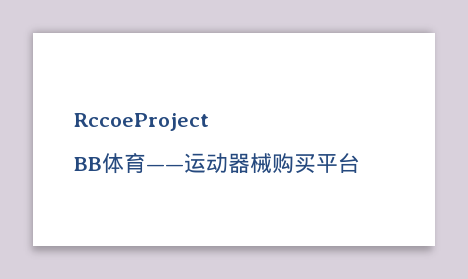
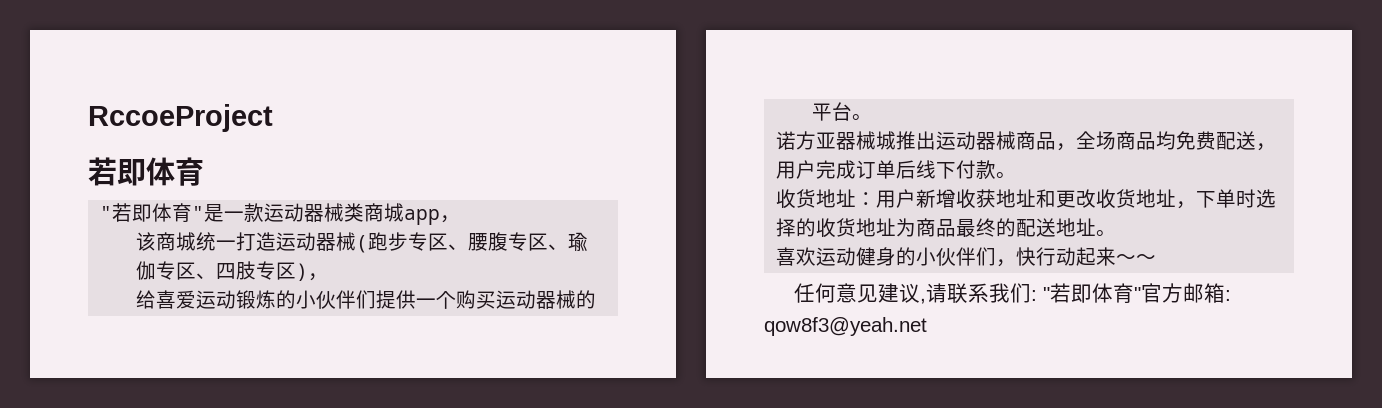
[74,153,360,174] BB体育——运动器械购买平台 -> [88,157,204,186] [100,203,461,225] [136,232,589,253] [136,261,329,281] [136,290,597,309] [812,102,873,121] [776,131,1277,151] [776,160,1017,179] [776,189,1277,209] [776,218,1117,238] [776,247,1157,267] [793,283,1231,304] [764,317,927,336] 若即体育 // "若即体育"是一款运动器械类商城app， // 该商城统一打造运动器械(跑步专区、腰腹专区、瑜伽专区、四肢专区)， // 给喜爱运动锻炼的小伙伴们提供一个购买运动器械的平台。 // 诺方亚器械城推出运动器械商品，全场商品均免费配送，用户完成订单后线下付款。 // 收货地址：用户新增收获地址和更改收货地址，下单时选择的收货地址为商品最终的配送地址。 // 喜欢运动健身的小伙伴们，快行动起来～～ // 任何意见建议,请联系我们: "若即体育"官方邮箱: qow8f3@yeah.net

